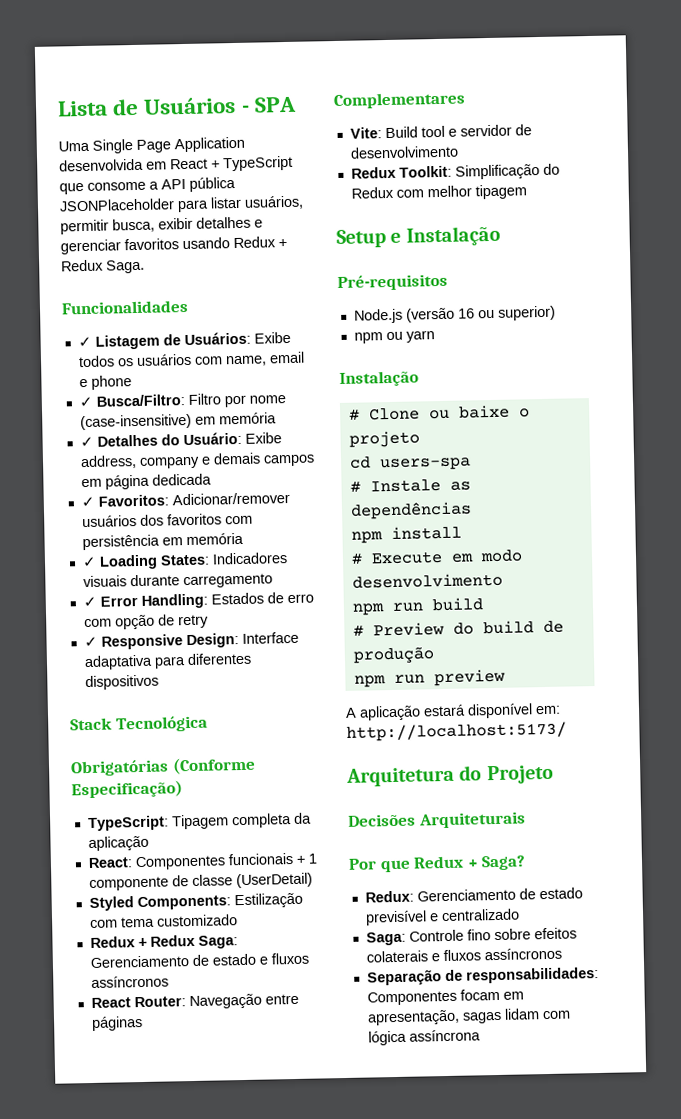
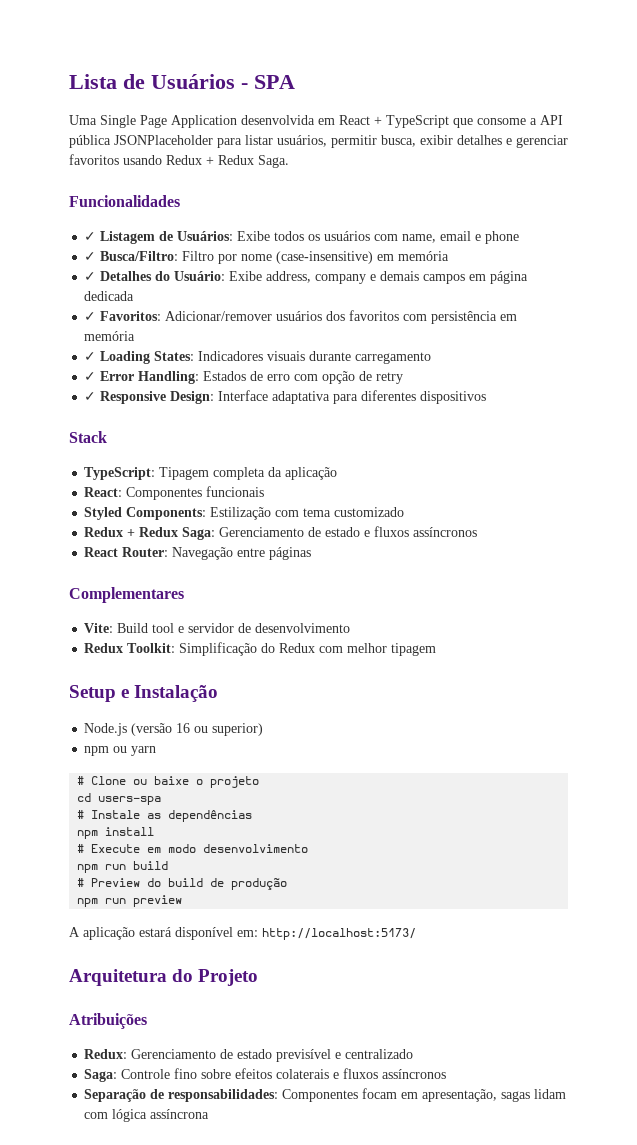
[115,715,208,733] [70,756,256,777] [71,780,183,799] Tecnológica // Obrigatórias (Conforme Especificação) -> (107, 437) none
[295,853,317,864] [88,872,313,892] + 1 componente de classe (UserDetail) -> (265, 491) none
[337,273,448,292] // Pré-requisitos -> (219, 693) none
[339,370,419,387] // Instalação -> (157, 751) none
[348,811,526,829] [348,855,527,873] Decisões Arquiteturais // Por que Redux + Saga? -> [69,1013,147,1029] Atribuições

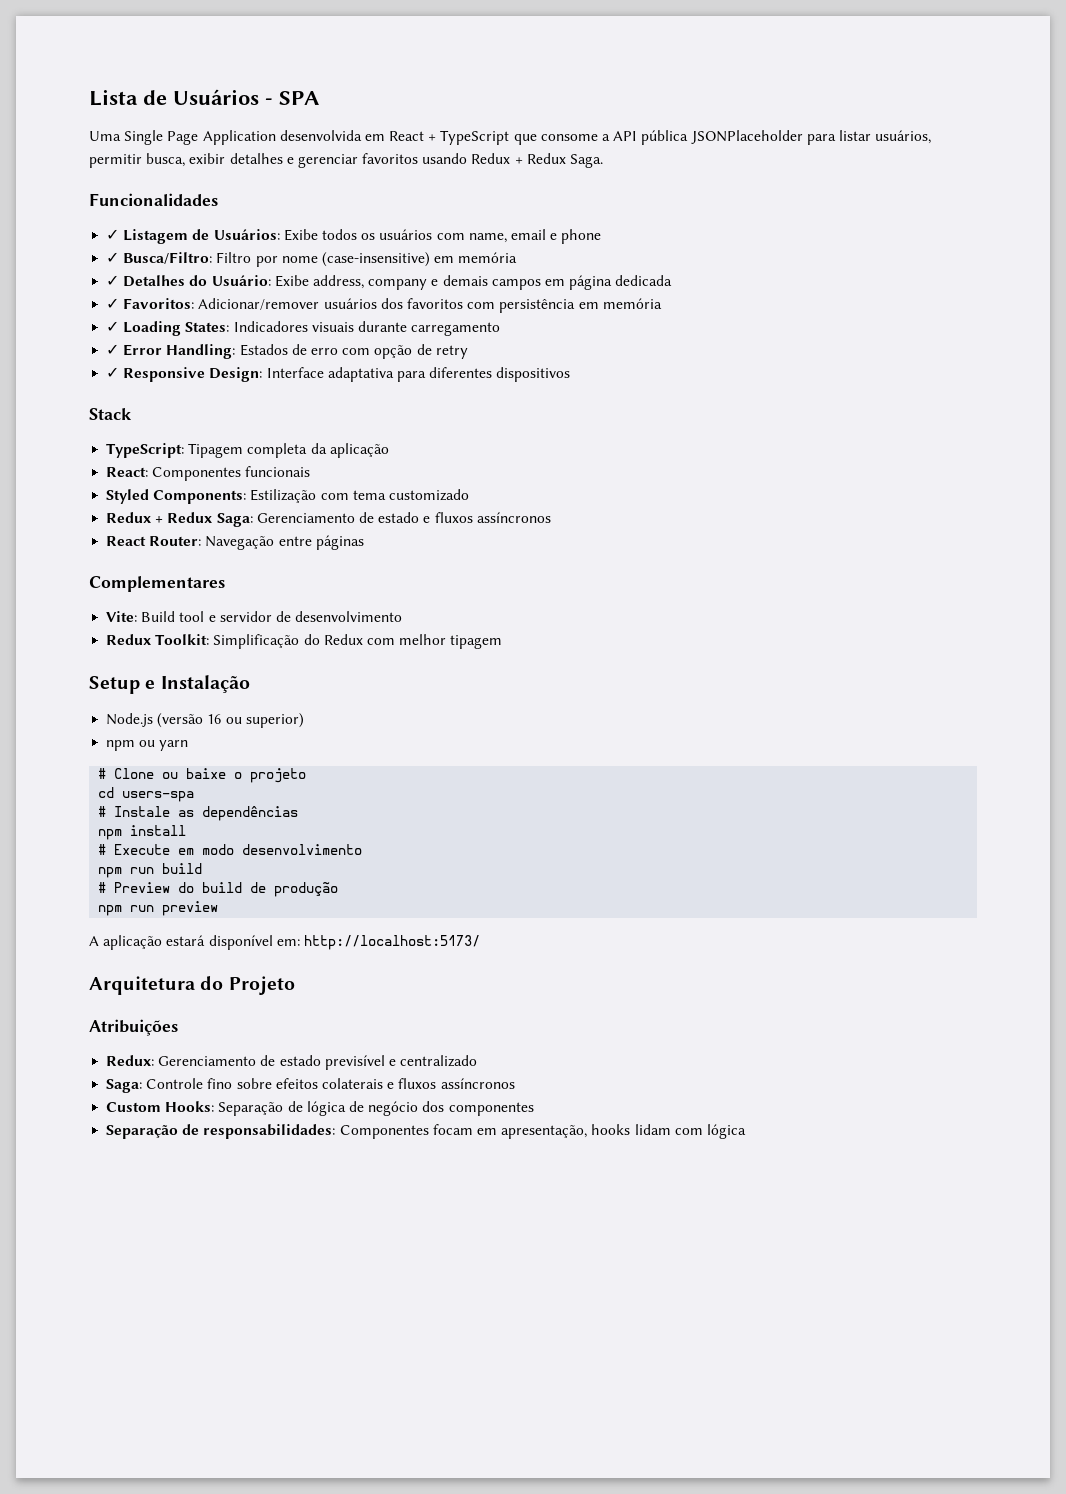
(447, 1074) none -> [106,1101,534,1116] // Custom Hooks: Separação de lógica de negócio dos componentes
[501,1091,531,1102] sagas -> [591,1124,631,1135] hooks
[150,1109,210,1119] assíncrona -> (746, 1131) none

